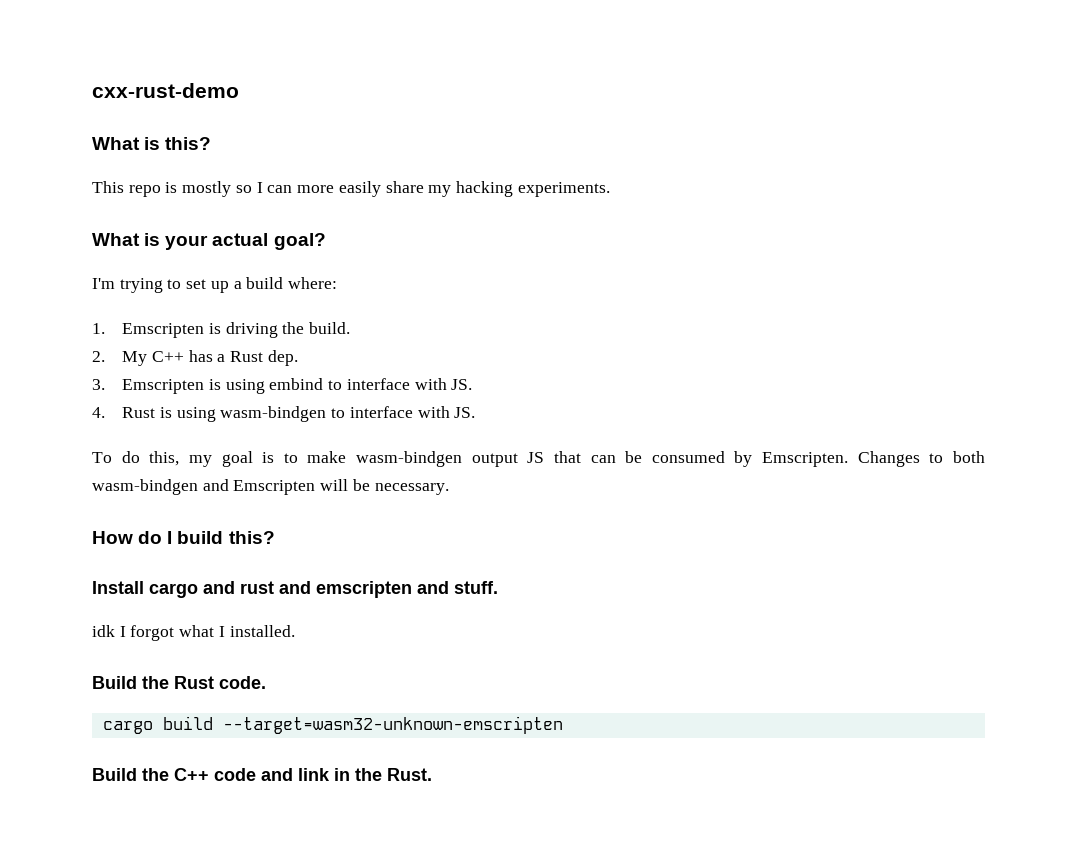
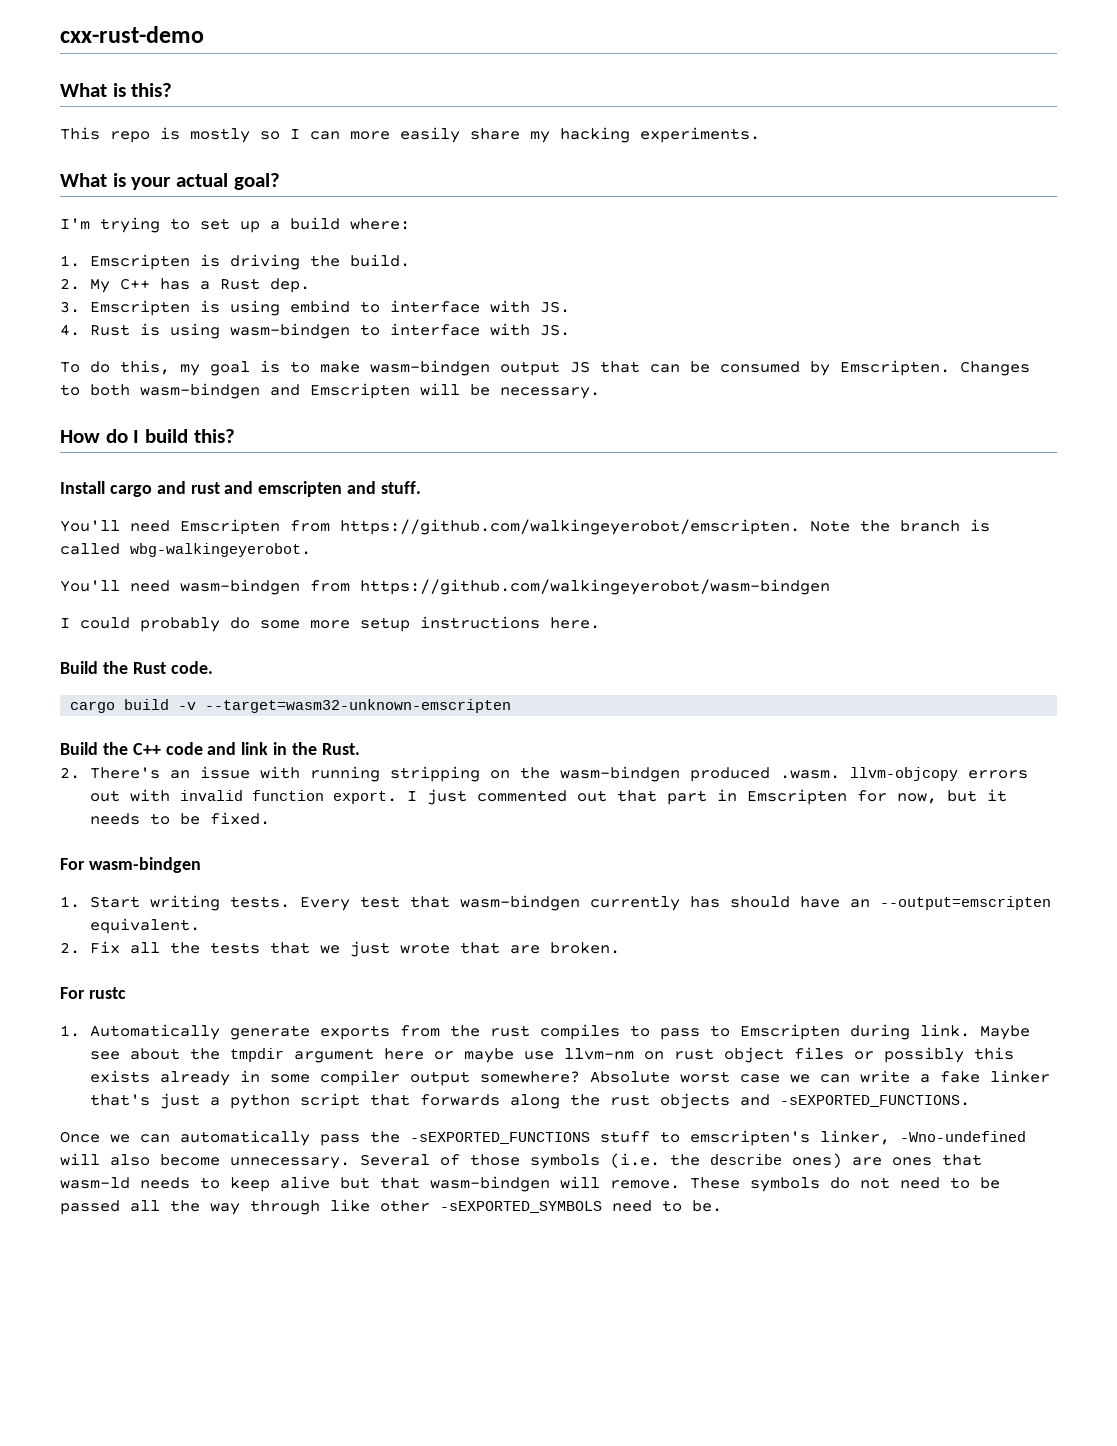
[92,625,295,641] idk I forgot what I installed. -> [60,519,990,535] [60,543,311,557] [60,579,830,595] [60,616,600,632] You'll need Emscripten from https://github.com/walkingeyerobot/emscripten. Note the branch is called wbg-walkingeyerobot. // You'll need wasm-bindgen from https://github.com/walkingeyerobot/wasm-bindgen // I could probably do some more setup instructions here.
(213, 723) none -> [178,702,197,710] -v
(432, 774) none -> [60,766,1029,782] [90,789,1008,805] [90,812,271,825] [60,857,201,873] [60,895,1052,911] [90,918,201,934] [60,941,621,957] [60,987,126,999] [60,1024,1031,1040] [90,1047,1015,1063] [90,1070,1051,1086] [90,1093,971,1109] [60,1130,1026,1146] [60,1153,982,1169] [60,1176,1000,1192] [60,1199,722,1215] // 2. There's an issue with running stripping on the wasm-bindgen produced .wasm. llvm-objcopy errors out with invalid function export. I just commented out that part in Emscripten for now, but it needs to be fixed. // For wasm-bindgen // 1. Start writing tests. Every test that wasm-bindgen currently has should have an --output=emscripten equivalent. // 2. Fix all the tests that we just wrote that are broken. // For rustc // 1. Automatically generate exports from the rust compiles to pass to Emscripten during link. Maybe see about the tmpdir argument here or maybe use llvm-nm on rust object files or possibly this exists already in some compiler output somewhere? Absolute worst case we can write a fake linker that's just a python script that forwards along the rust objects and -sEXPORTED_FUNCTIONS. // Once we can automatically pass the -sEXPORTED_FUNCTIONS stuff to emscripten's linker, -Wno-undefined will also become unnecessary. Several of those symbols (i.e. the describe ones) are ones that wasm-ld needs to keep alive but that wasm-bindgen will remove. These symbols do not need to be passed all the way through like other -sEXPORTED_SYMBOLS need to be.

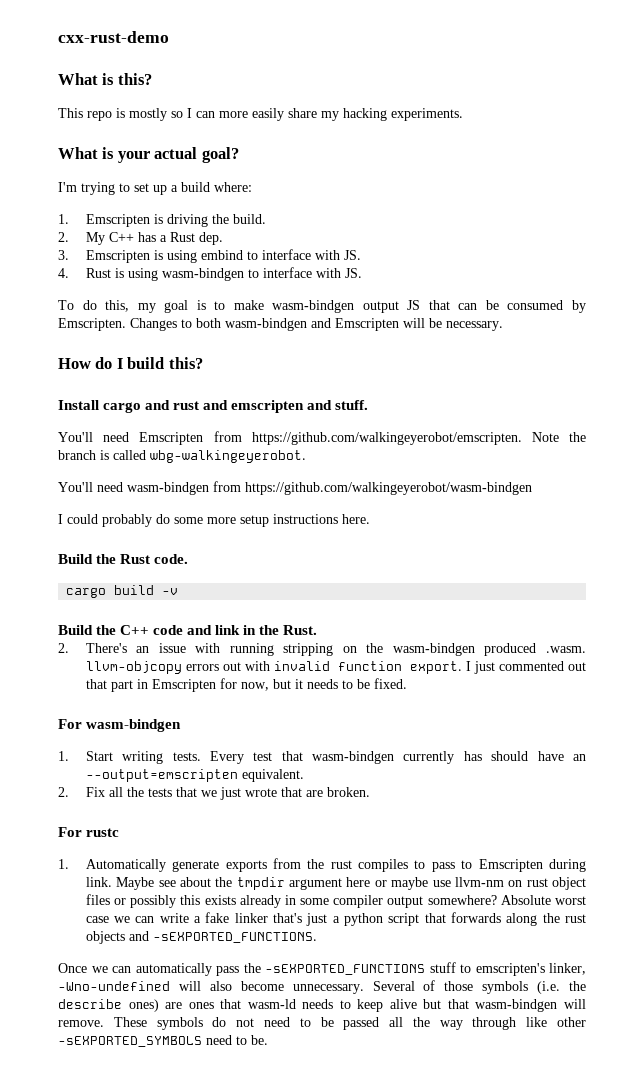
[205,699,512,713] --target=wasm32-unknown-emscripten -> (179, 591) none

